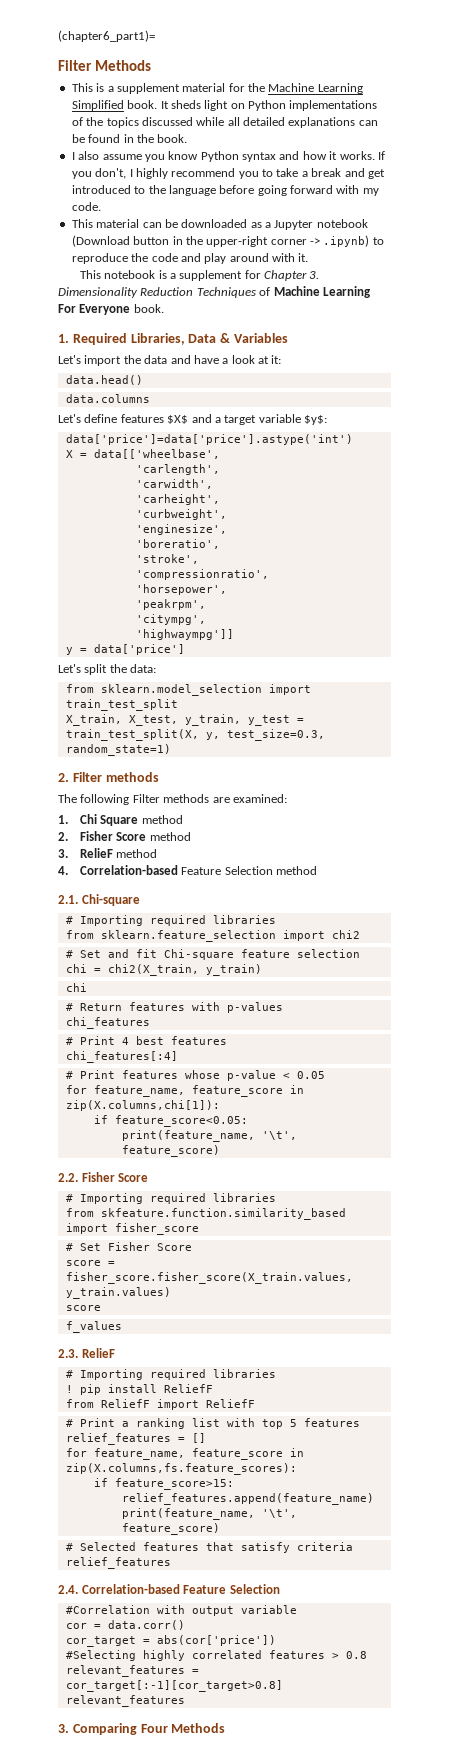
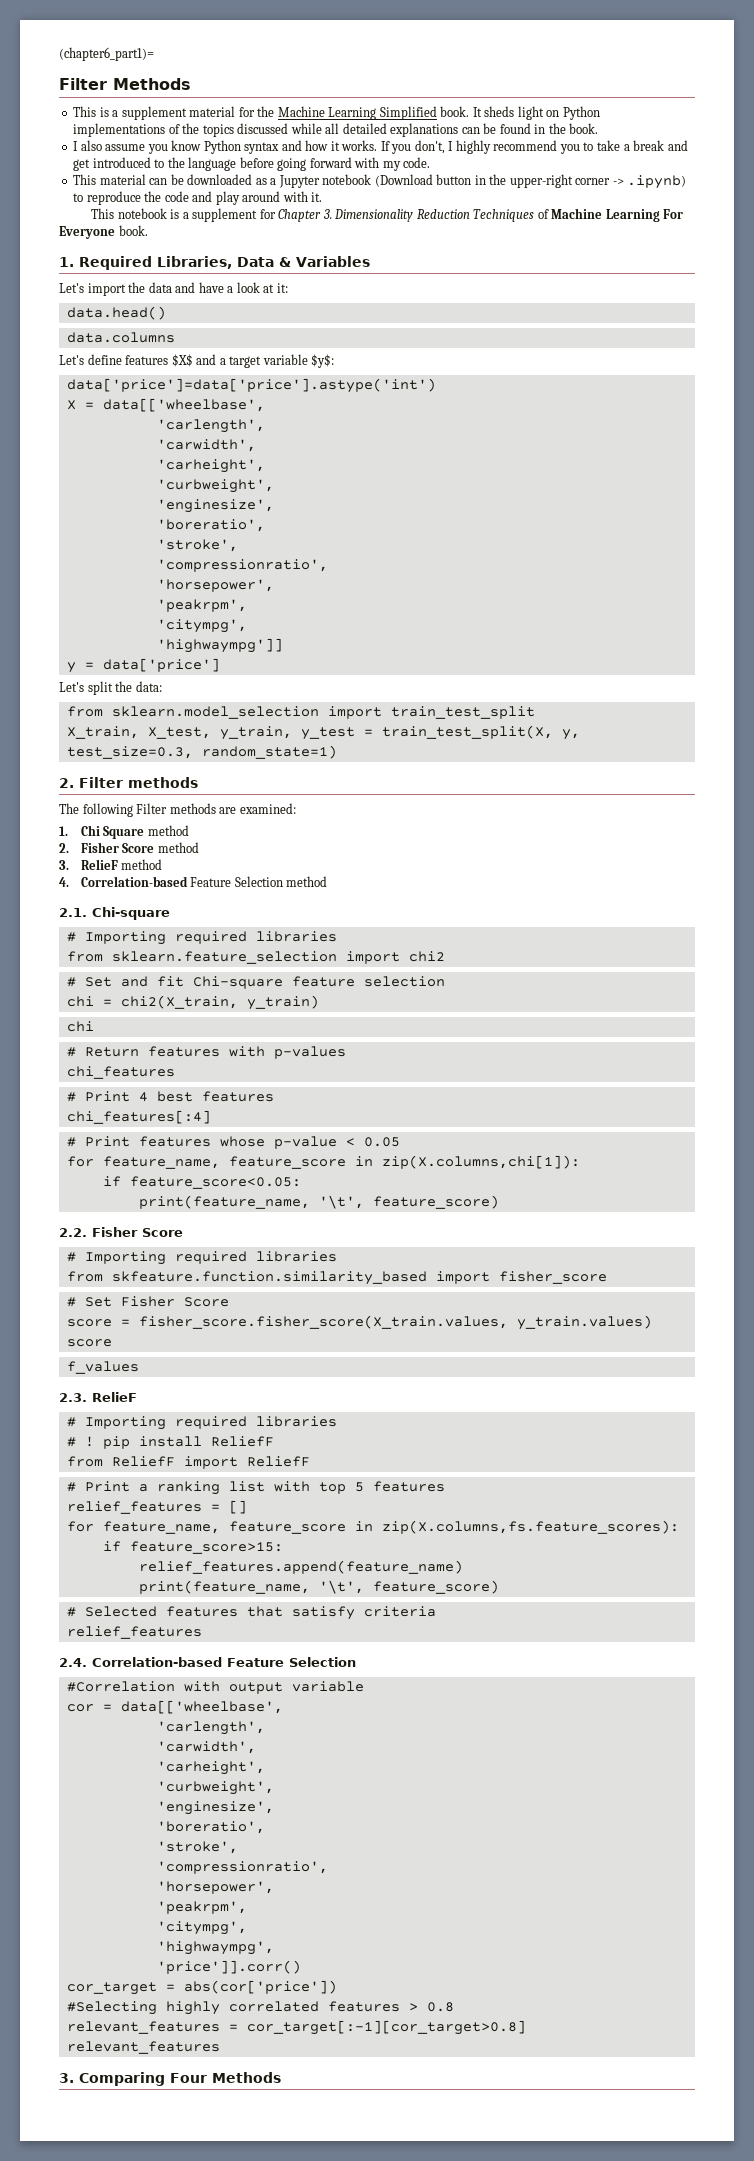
(276, 1373) none -> [66,1437,76,1447] #
[107,1620,185,1630] data.corr() -> [120,1700,283,1714] [156,1721,265,1735] [156,1741,256,1754] [156,1761,265,1775] [156,1781,274,1795] [156,1801,274,1815] [156,1821,265,1834] [156,1841,238,1854] [156,1861,328,1874] [156,1881,274,1894] [156,1901,247,1914] [156,1921,247,1935] [156,1941,274,1955] [156,1960,301,1974] data[['wheelbase', // 'carlength', // 'carwidth', // 'carheight', // 'curbweight', // 'enginesize', // 'boreratio', // 'stroke', // 'compressionratio', // 'horsepower', // 'peakrpm', // 'citympg', // 'highwaympg', // 'price']].corr()

